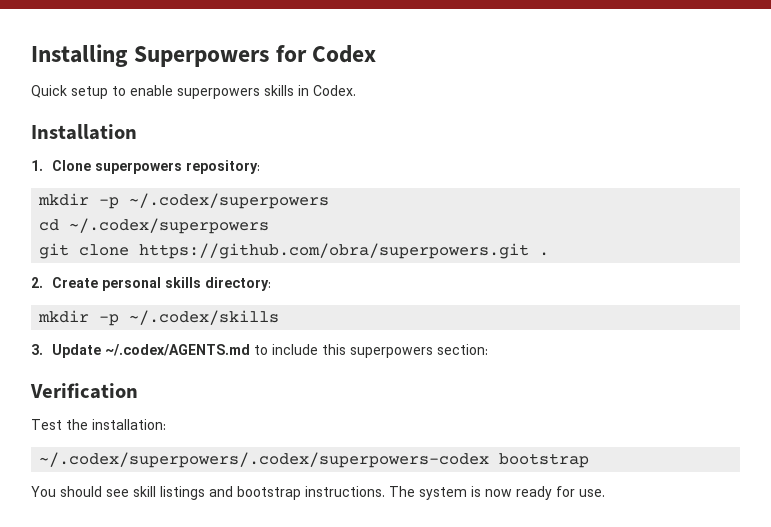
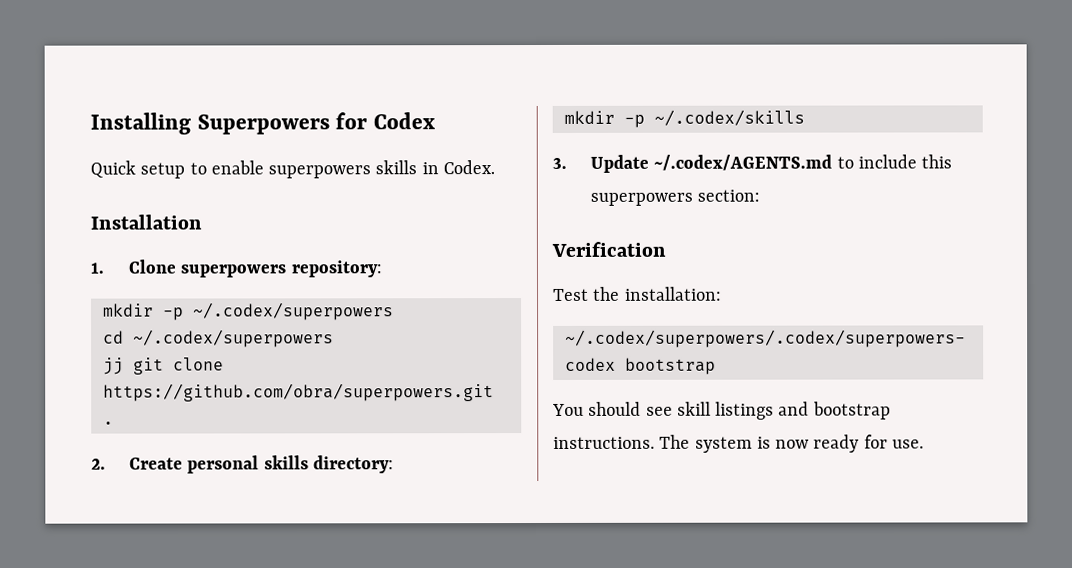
(270, 226) none -> [102,357,124,375] jj

